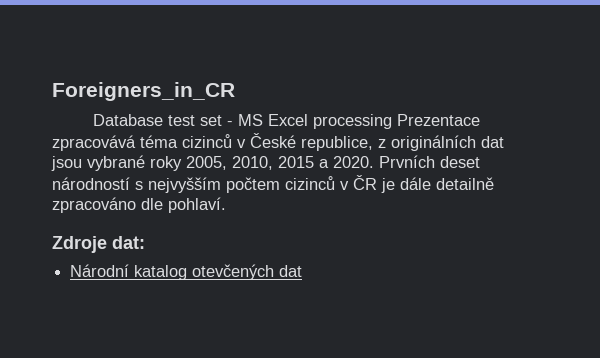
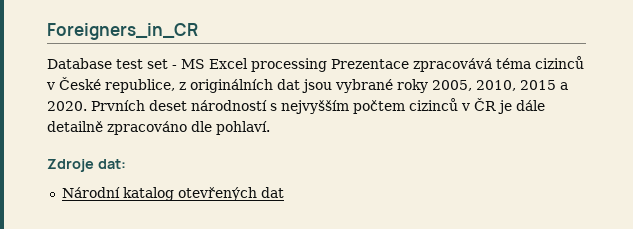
[192,264,275,280] otevčených -> [177,187,257,201] otevřených

